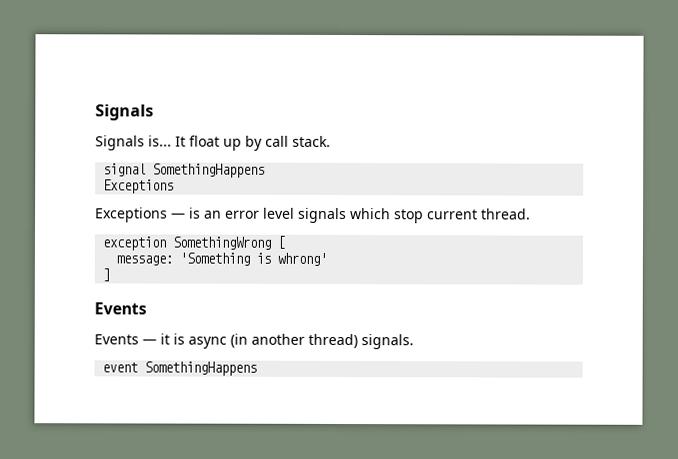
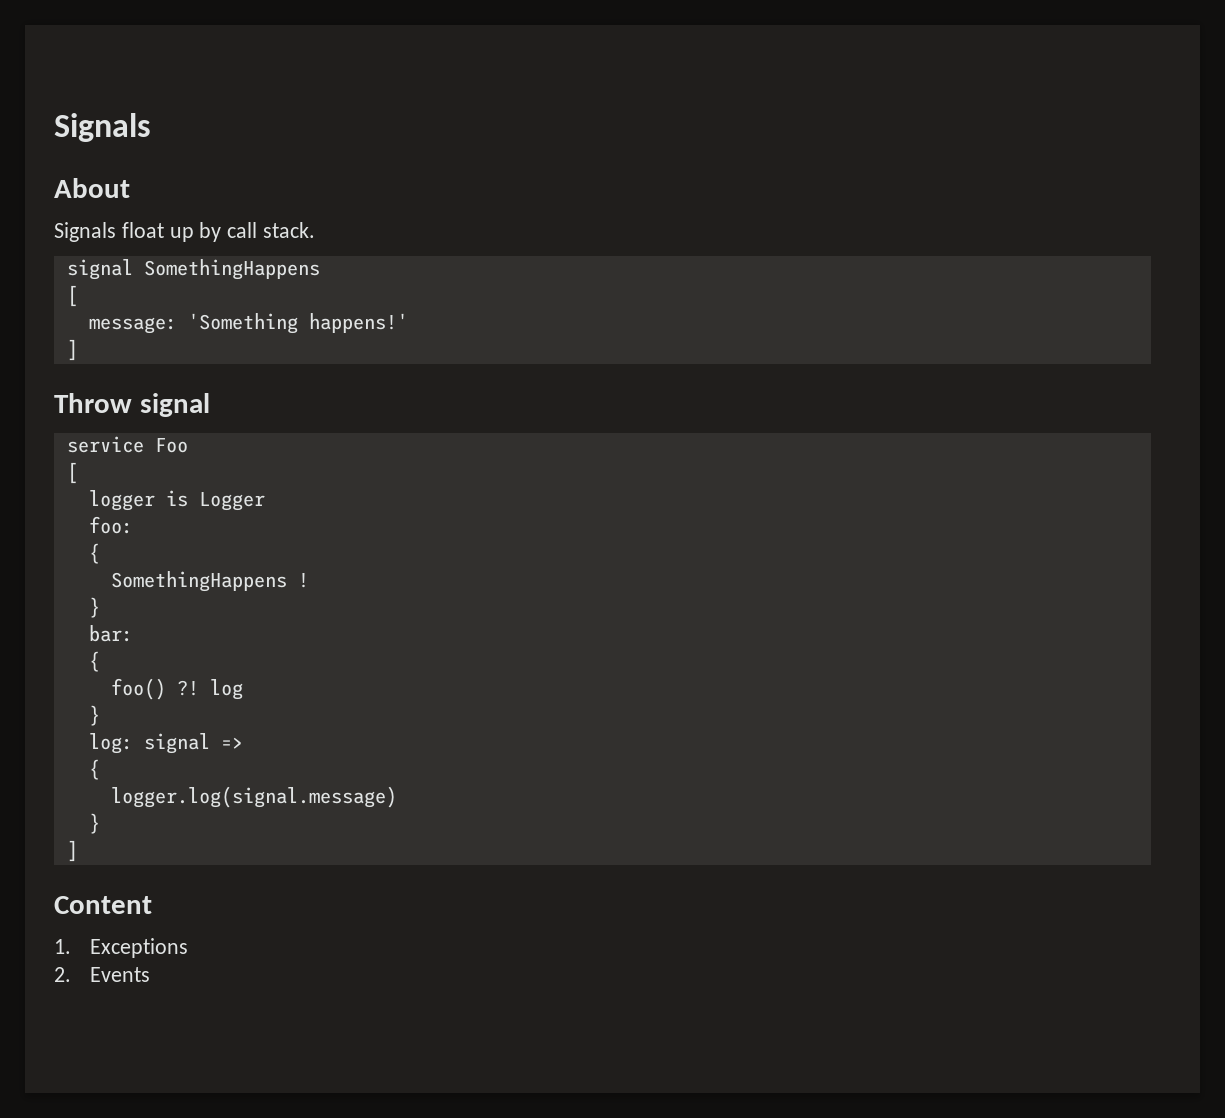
[95,104,154,121] [95,135,186,151] Signals // Signals is... It -> [54,113,151,142] [54,178,130,198] [54,222,116,242] Signals // About // Signals
[103,179,175,194] [95,207,531,224] [102,236,272,251] Exceptions // Exceptions — is an error level signals which stop current thread. // exception SomethingWrong -> (320, 269) none
[256,252,328,266] [102,268,111,282] [94,302,147,315] [94,333,414,350] [102,361,258,376] is whrong' // ] // Events // Events — it is async (in another thread) signals. // event SomethingHappens -> [308,313,408,333] [66,339,78,361] [54,393,210,417] [66,436,188,453] [66,462,78,484] [88,490,265,511] [88,516,133,534] [88,543,100,564] [110,571,309,592] [88,597,100,618] [88,625,133,642] [88,651,100,672] [110,678,243,700] [88,705,100,726] [88,733,243,754] [88,759,100,780] [110,786,397,808] [88,813,100,834] [66,840,78,862] [54,896,152,914] [54,938,189,958] [54,967,151,982] happens!' // ] // Throw signal // service Foo // [ // logger is Logger // foo: // { // SomethingHappens ! // } // bar: // { // foo() ?! log // } // log: signal => // { // logger.log(signal.message) // } // ] // Content // 1. Exceptions // 2. Events

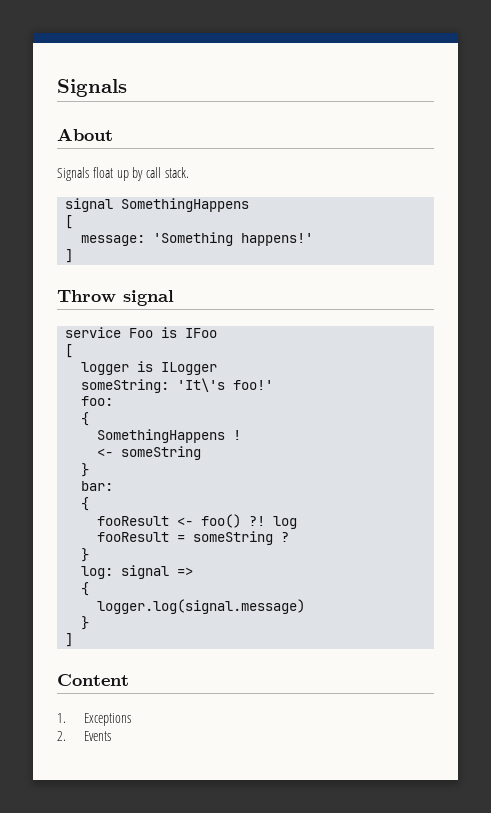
(188, 445) none -> [161,327,218,338] is IFoo
[198,492,265,511] Logger -> [161,362,218,375] [81,378,274,393] ILogger // someString: 'It\'s foo!'
(309, 580) none -> [97,446,202,460] // <- someString
(100, 661) none -> [97,516,194,526] fooResult <-
(243, 689) none -> [97,531,290,545] // fooResult = someString ?

